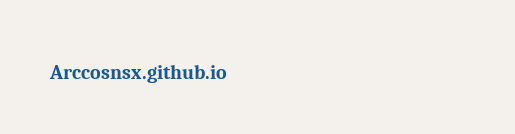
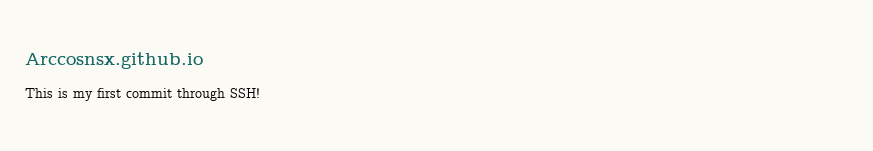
(227, 73) none -> [25,88,260,101] // This is my first commit through SSH!

